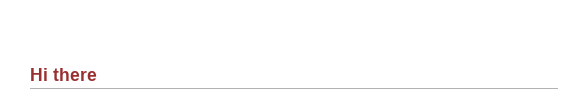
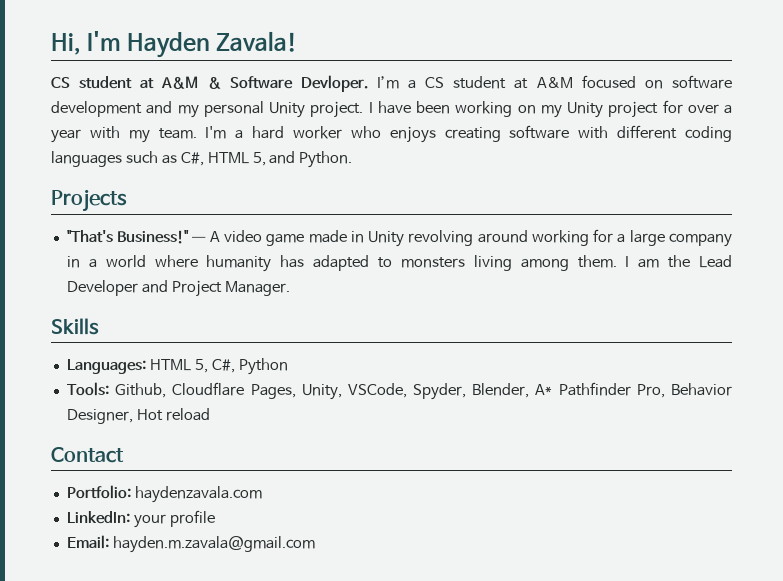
[30,68,97,81] Hi there -> [51,31,298,58] [51,75,732,92] [51,100,732,118] [51,125,733,143] [51,151,353,168] [51,189,127,212] [66,229,732,247] [66,255,733,272] [66,280,290,297] [51,318,99,335] [66,358,288,375] [66,382,732,400] [66,408,210,424] [51,447,124,463] [66,485,262,503] [66,510,215,528] [66,535,315,553] Hi, I'm Hayden Zavala! // CS student at A&M & Software Devloper. I’m a CS student at A&M focused on software development and my personal Unity project. I have been working on my Unity project for over a year with my team. I'm a hard worker who enjoys creating software with different coding languages such as C#, HTML 5, and Python. // Projects // "That's Business!" — A video game made in Unity revolving around working for a large company in a world where humanity has adapted to monsters living among them. I am the Lead Developer and Project Manager. // Skills // Languages: HTML 5, C#, Python // Tools: Github, Cloudflare Pages, Unity, VSCode, Spyder, Blender, A* Pathfinder Pro, Behavior Designer, Hot reload // Contact // Portfolio: haydenzavala.com // LinkedIn: your profile // Email: hayden.m.zavala@gmail.com

